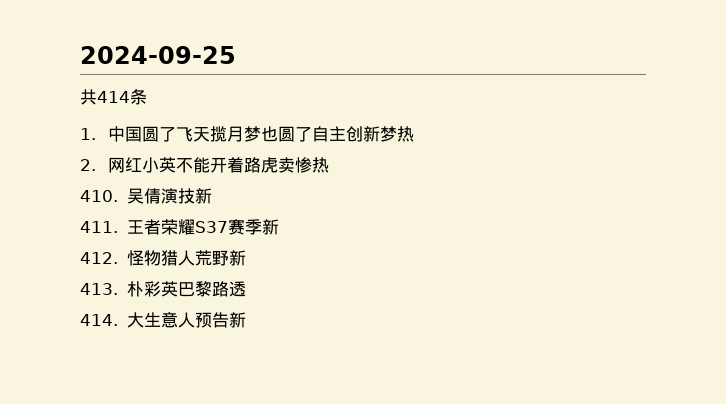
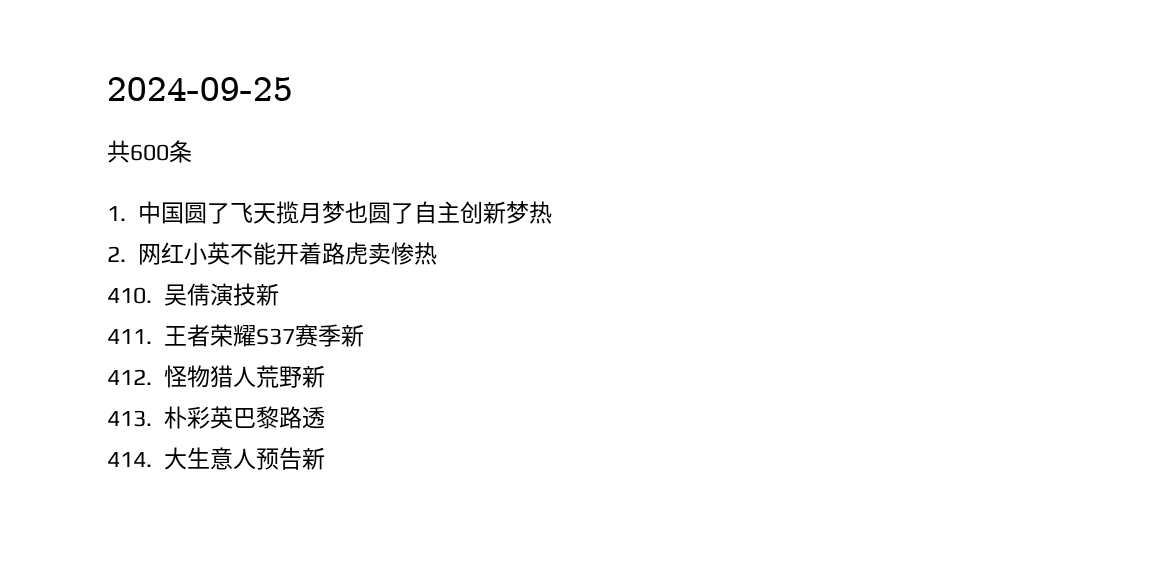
[97,91,130,103] 414 -> [130,144,169,161] 600

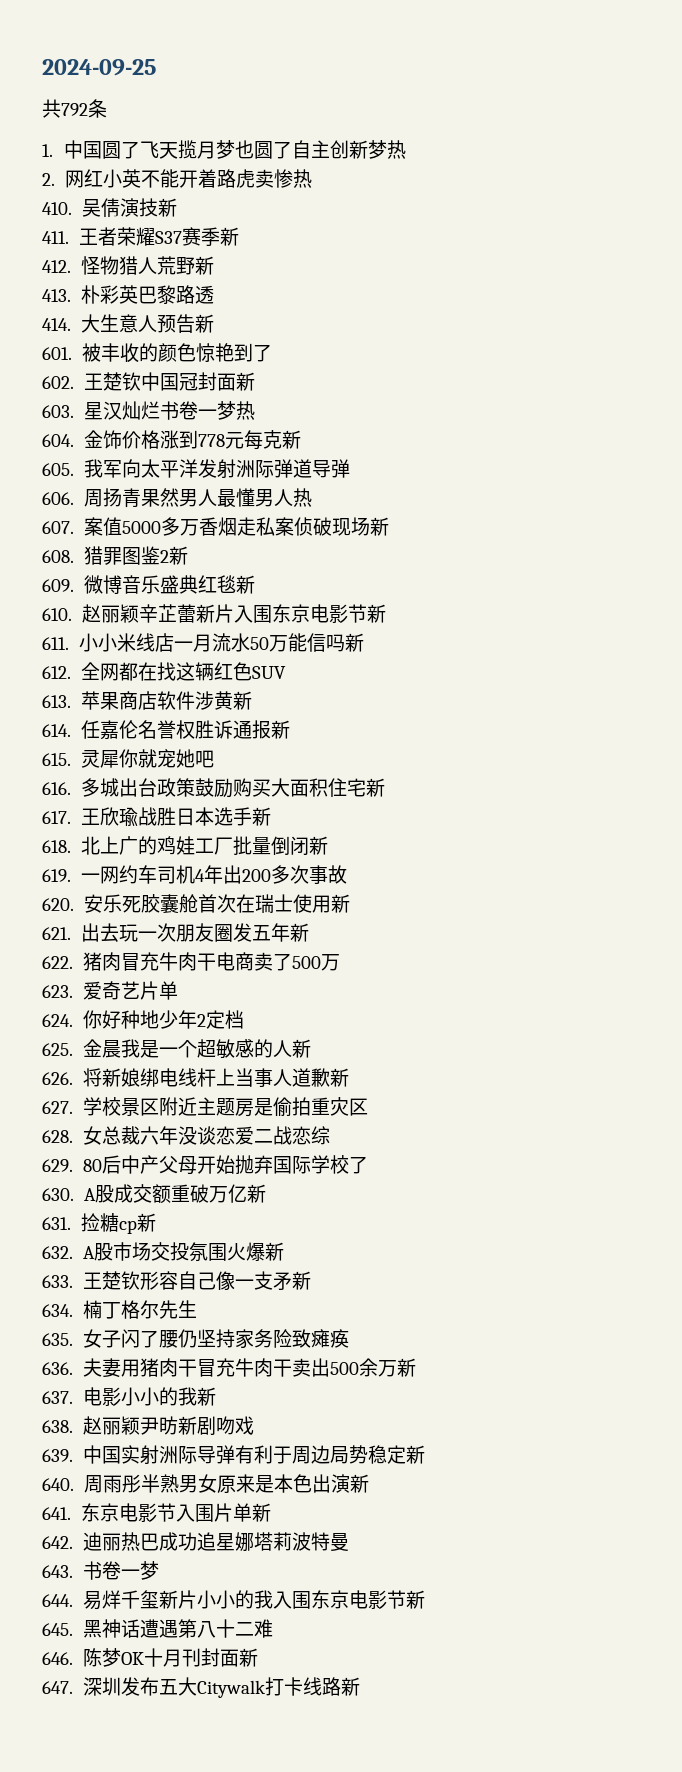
[130,144,169,161] 600 -> [61,103,88,116] 792
(325, 458) none -> [42,343,272,363] [42,372,255,391] [42,401,255,420] [42,430,301,450] [42,459,350,478] [42,488,312,508] [42,517,389,536] [42,546,188,565] [42,575,255,594] [42,604,386,623] [42,633,364,652] [42,662,286,681] [42,691,252,710] [42,720,290,740] [42,749,214,768] [42,778,385,798] [42,807,271,826] [42,836,328,856] [42,865,347,884] [42,894,350,914] [42,923,309,942] [42,952,340,971] [42,981,178,1000] [42,1010,244,1029] [42,1039,311,1059] [42,1068,349,1087] [42,1097,368,1117] [42,1126,330,1145] [42,1155,368,1175] [42,1184,266,1203] [42,1213,156,1234] [42,1242,284,1262] [42,1271,311,1290] [42,1300,197,1319] [42,1329,349,1349] [42,1358,416,1378] [42,1387,216,1406] [42,1416,254,1435] [42,1445,425,1464] [42,1474,369,1493] [42,1503,271,1522] [42,1532,349,1552] [42,1561,159,1580] [42,1590,425,1610] [42,1619,273,1638] [42,1648,258,1667] [42,1677,360,1698] // 601.被丰收的颜色惊艳到了 // 602.王楚钦中国冠封面新 // 603.星汉灿烂书卷一梦热 // 604.金饰价格涨到778元每克新 // 605.我军向太平洋发射洲际弹道导弹 // 606.周扬青果然男人最懂男人热 // 607.案值5000多万香烟走私案侦破现场新 // 608.猎罪图鉴2新 // 609.微博音乐盛典红毯新 // 610.赵丽颖辛芷蕾新片入围东京电影节新 // 611.小小米线店一月流水50万能信吗新 // 612.全网都在找这辆红色SUV // 613.苹果商店软件涉黄新 // 614.任嘉伦名誉权胜诉通报新 // 615.灵犀你就宠她吧 // 616.多城出台政策鼓励购买大面积住宅新 // 617.王欣瑜战胜日本选手新 // 618.北上广的鸡娃工厂批量倒闭新 // 619.一网约车司机4年出200多次事故 // 620.安乐死胶囊舱首次在瑞士使用新 // 621.出去玩一次朋友圈发五年新 // 622.猪肉冒充牛肉干电商卖了500万 // 623.爱奇艺片单 // 624.你好种地少年2定档 // 625.金晨我是一个超敏感的人新 // 626.将新娘绑电线杆上当事人道歉新 // 627.学校景区附近主题房是偷拍重灾区 // 628.女总裁六年没谈恋爱二战恋综 // 629. 80后中产父母开始抛弃国际学校了 // 630. A股成交额重破万亿新 // 631.捡糖cp新 // 632. A股市场交投氛围火爆新 // 633.王楚钦形容自己像一支矛新 // 634.楠丁格尔先生 // 635.女子闪了腰仍坚持家务险致瘫痪 // 636.夫妻用猪肉干冒充牛肉干卖出500余万新 // 637.电影小小的我新 // 638.赵丽颖尹昉新剧吻戏 // 639.中国实射洲际导弹有利于周边局势稳定新 // 640.周雨彤半熟男女原来是本色出演新 // 641.东京电影节入围片单新 // 642.迪丽热巴成功追星娜塔莉波特曼 // 643.书卷一梦 // 644.易烊千玺新片小小的我入围东京电影节新 // 645.黑神话遭遇第八十二难 // 646.陈梦OK十月刊封面新 // 647.深圳发布五大Citywalk打卡线路新

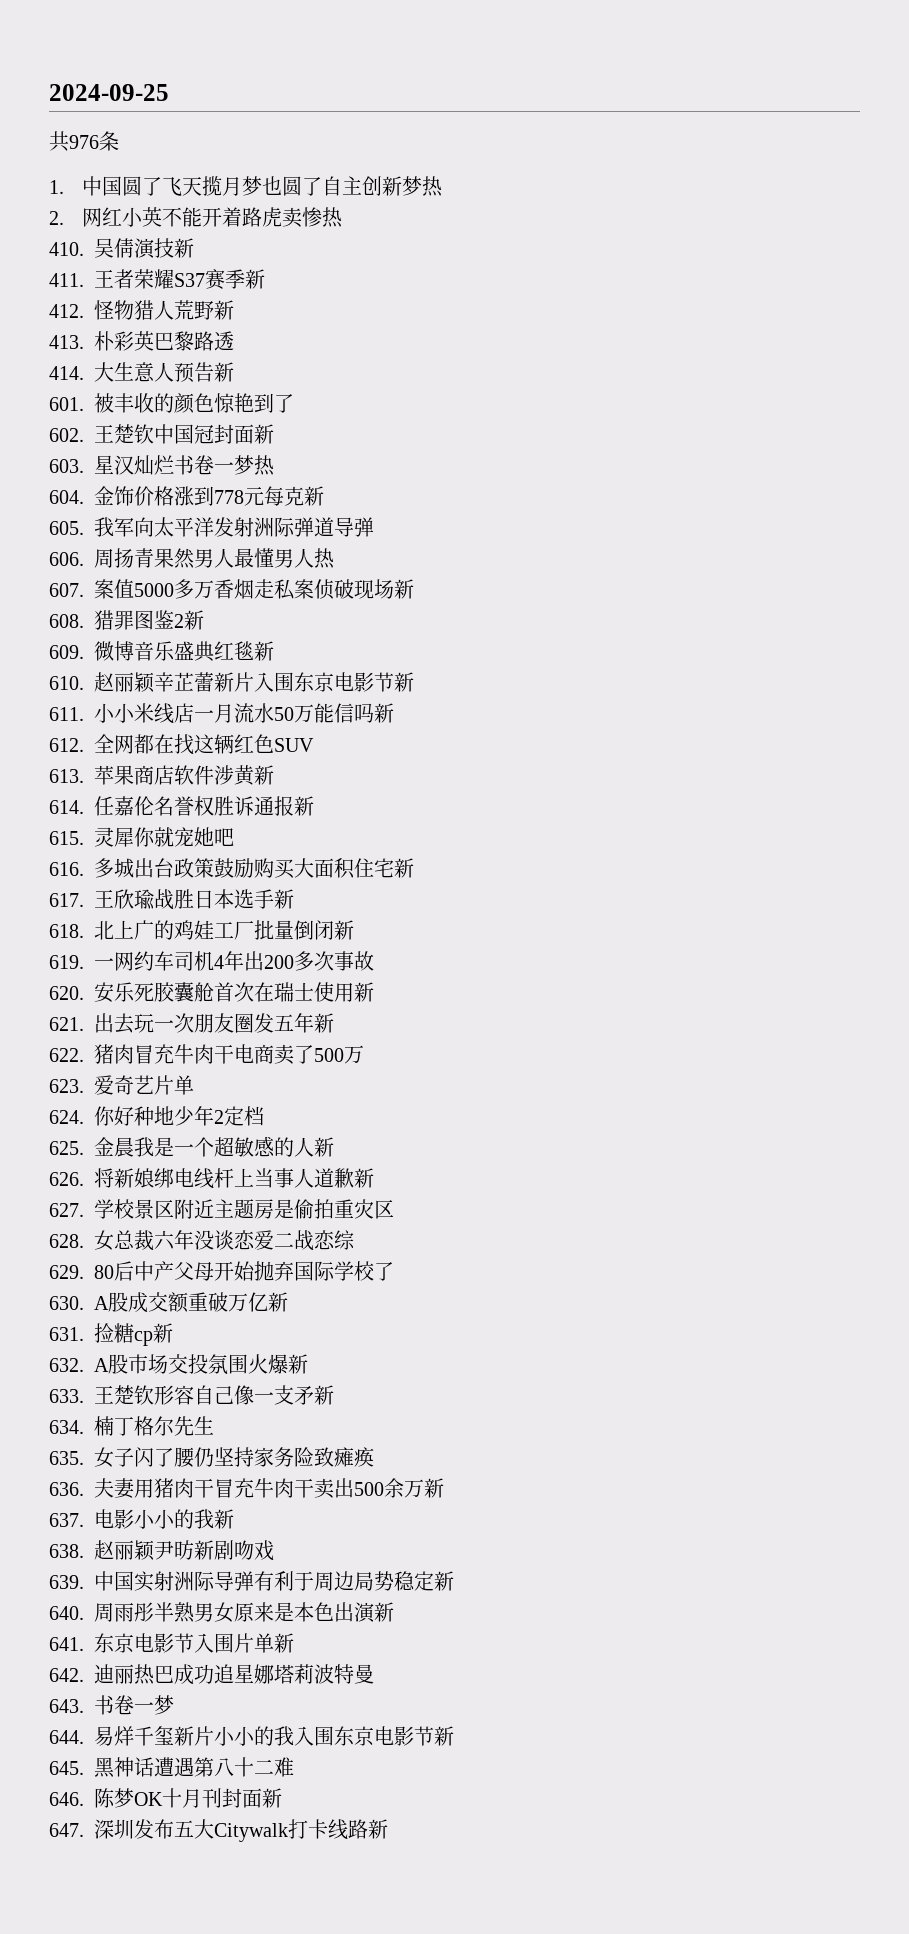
[61,103,88,116] 792 -> [69,135,99,149] 976

